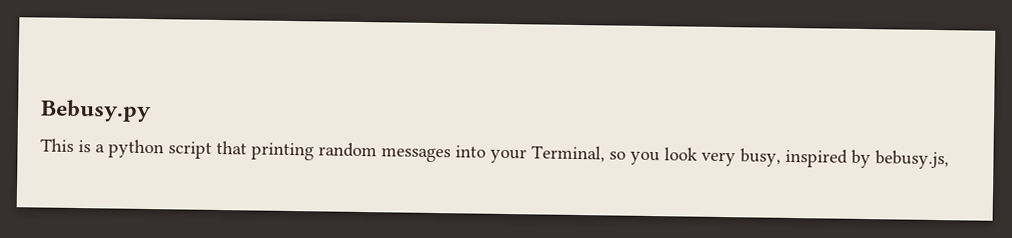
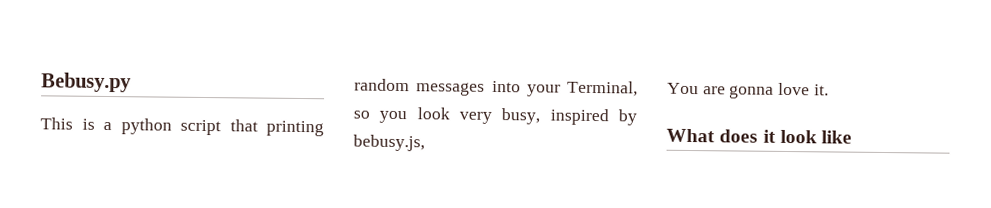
(949, 160) none -> [667,82,829,99] [666,128,853,144] // You are gonna love it. // What does it look like

